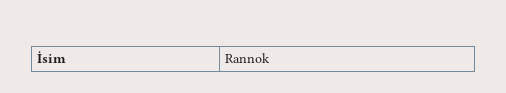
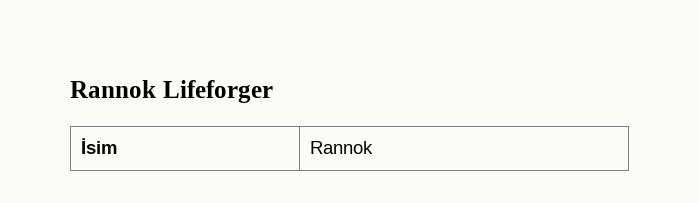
(37, 57) none -> [70,80,273,103] Rannok Lifeforger //

